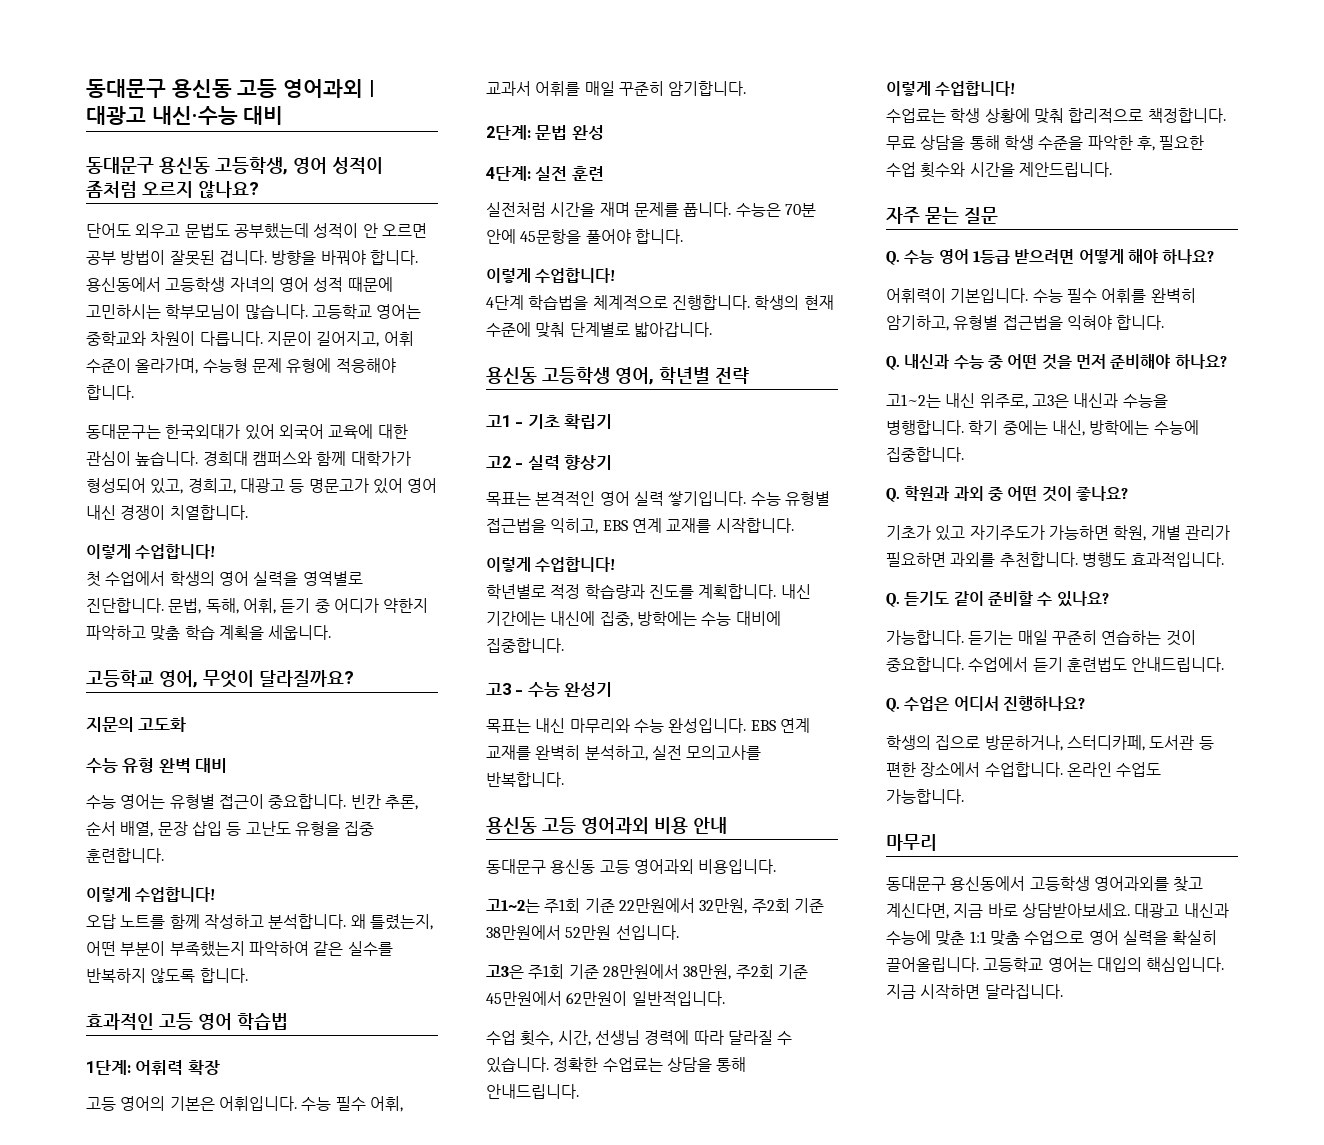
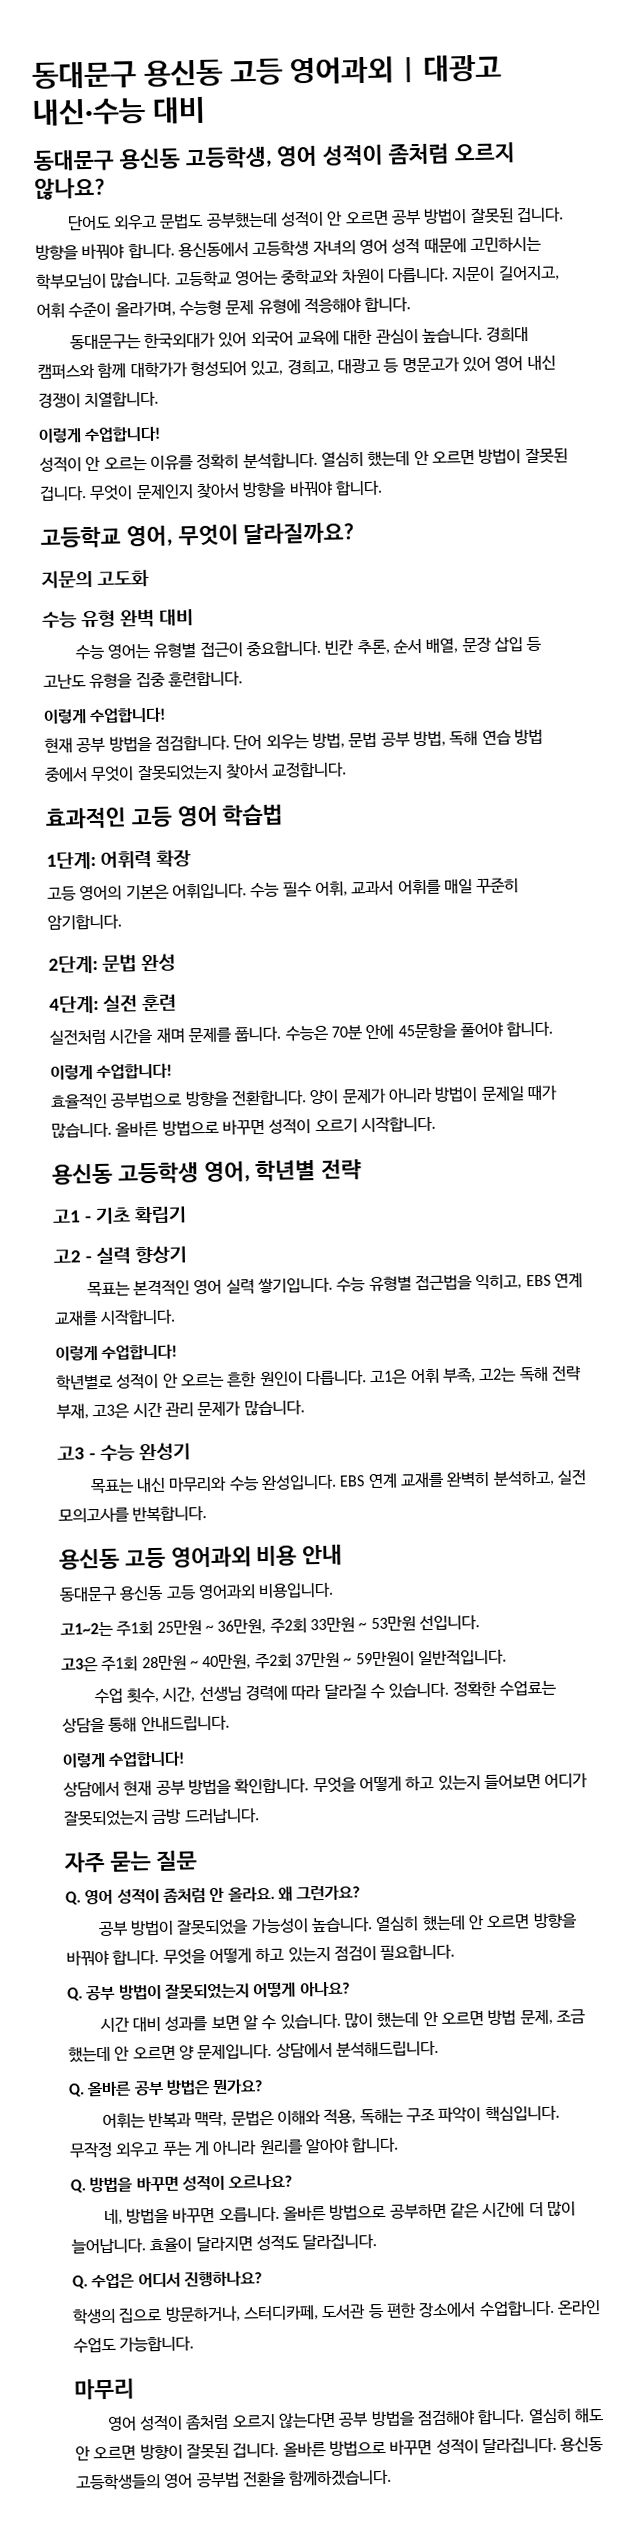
[86,571,363,587] [86,598,429,614] [86,625,332,641] 첫 수업에서 학생의 영어 실력을 영역별로 진단합니다. 문법, 독해, 어휘, 듣기 중 어디가 약한지 파악하고 맞춤 학습 계획을 세웁니다. -> [39,447,568,473] [39,480,383,501] 성적이 안 오르는 이유를 정확히 분석합니다. 열심히 했는데 안 오르면 방법이 잘못된 겁니다. 무엇이 문제인지 찾아서 방향을 바꿔야 합니다.
[86,914,433,930] [86,941,393,957] [86,968,248,983] 오답 노트를 함께 작성하고 분석합니다. 왜 틀렸는지, 어떤 부분이 부족했는지 파악하여 같은 실수를 반복하지 않도록 합니다. -> [44,728,543,753] [44,761,348,783] 현재 공부 방법을 점검합니다. 단어 외우는 방법, 문법 공부 방법, 독해 연습 방법 중에서 무엇이 잘못되었는지 찾아서 교정합니다.
[486,295,834,310] [486,322,712,338] 4단계 학습법을 체계적으로 진행합니다. 학생의 현재 수준에 맞춰 단계별로 밟아갑니다. -> [50,1084,558,1110] [51,1115,436,1138] 효율적인 공부법으로 방향을 전환합니다. 양이 문제가 아니라 방법이 문제일 때가 많습니다. 올바른 방법으로 바꾸면 성적이 오르기 시작합니다.
[550,584,811,599] [486,611,781,627] [486,638,564,653] 적정 학습량과 진도를 계획합니다. 내신 기간에는 내신에 집중, 방학에는 수능 대비에 집중합니다. -> [115,1365,582,1390] [56,1400,305,1420] 성적이 안 오르는 흔한 원인이 다릅니다. 고1은 어휘 부족, 고2는 독해 전략 부재, 고3은 시간 관리 문제가 많습니다.
[584,898,824,914] [486,925,679,940] [486,964,808,980] [486,991,628,1006] 기준 22만원에서 32만원, 주2회 기준 38만원에서 52만원 선입니다. // 고3은 주1회 기준 28만원에서 38만원, 주2회 기준 45만원에서 62만원이 -> [156,1614,480,1635] [61,1651,415,1672] 25만원 ~ 36만원, 주2회 33만원 ~ 53만원 선입니다. // 고3은 주1회 28만원 ~ 40만원, 주2회 37만원 ~ 59만원이
[886,108,1226,124] [886,135,1205,151] [886,162,1112,178] [886,207,998,224] [886,249,1215,265] [886,288,1196,303] [886,315,1165,331] [886,354,1227,370] [886,393,1168,409] [886,420,1199,436] [886,447,964,462] [886,486,1128,502] [886,525,1230,541] [886,552,1225,567] [886,591,1109,607] [886,630,1196,646] [886,657,1225,672] 수업료는 학생 상황에 맞춰 합리적으로 책정합니다. 무료 상담을 통해 학생 수준을 파악한 후, 필요한 수업 횟수와 시간을 제안드립니다. // 자주 묻는 질문 // Q. 수능 영어 1등급 받으려면 어떻게 해야 하나요? // 어휘력이 기본입니다. 수능 필수 어휘를 완벽히 암기하고, 유형별 접근법을 익혀야 합니다. // Q. 내신과 수능 중 어떤 것을 먼저 준비해야 하나요? // 고1~2는 내신 위주로, 고3은 내신과 수능을 병행합니다. 학기 중에는 내신, 방학에는 수능에 집중합니다. // Q. 학원과 과외 중 어떤 것이 좋나요? // 기초가 있고 자기주도가 가능하면 학원, 개별 관리가 필요하면 과외를 추천합니다. 병행도 효과적입니다. // Q. 듣기도 같이 준비할 수 있나요? // 가능합니다. 듣기는 매일 꾸준히 연습하는 것이 중요합니다. 수업에서 듣기 훈련법도 안내드립니다. -> [63,1773,589,1797] [63,1808,260,1827] [63,1850,198,1873] [65,1885,361,1905] [97,1912,578,1937] [66,1944,456,1966] [67,1981,350,2001] [99,2009,586,2033] [68,2039,439,2063] [68,2079,264,2097] [101,2104,560,2129] [69,2137,400,2159] [70,2174,293,2193] [103,2201,576,2226] [71,2233,378,2254] 상담에서 현재 공부 방법을 확인합니다. 무엇을 어떻게 하고 있는지 들어보면 어디가 잘못되었는지 금방 드러납니다. // 자주 묻는 질문 // Q. 영어 성적이 좀처럼 안 올라요. 왜 그런가요? // 공부 방법이 잘못되었을 가능성이 높습니다. 열심히 했는데 안 오르면 방향을 바꿔야 합니다. 무엇을 어떻게 하고 있는지 점검이 필요합니다. // Q. 공부 방법이 잘못되었는지 어떻게 아나요? // 시간 대비 성과를 보면 알 수 있습니다. 많이 했는데 안 오르면 방법 문제, 조금 했는데 안 오르면 양 문제입니다. 상담에서 분석해드립니다. // Q. 올바른 공부 방법은 뭔가요? // 어휘는 반복과 맥락, 문법은 이해와 적용, 독해는 구조 파악이 핵심입니다. 무작정 외우고 푸는 게 아니라 원리를 알아야 합니다. // Q. 방법을 바꾸면 성적이 오르나요? // 네, 방법을 바꾸면 오릅니다. 올바른 방법으로 공부하면 같은 시간에 더 많이 늘어납니다. 효율이 달라지면 성적도 달라집니다.
[886,876,1204,892] [886,903,1229,919] [886,930,1218,946] [886,957,1225,972] [886,984,1063,999] 동대문구 용신동에서 고등학생 영어과외를 찾고 계신다면, 지금 바로 상담받아보세요. 대광고 내신과 수능에 맞춘 1:1 맞춤 수업으로 영어 실력을 확실히 끌어올립니다. 고등학교 영어는 대입의 핵심입니다. 지금 시작하면 달라집니다. -> [106,2407,604,2432] [75,2436,605,2461] [75,2468,393,2491] 영어 성적이 좀처럼 오르지 않는다면 공부 방법을 점검해야 합니다. 열심히 해도 안 오르면 방향이 잘못된 겁니다. 올바른 방법으로 바꾸면 성적이 달라집니다. 용신동 고등학생들의 영어 공부법 전환을 함께하겠습니다.

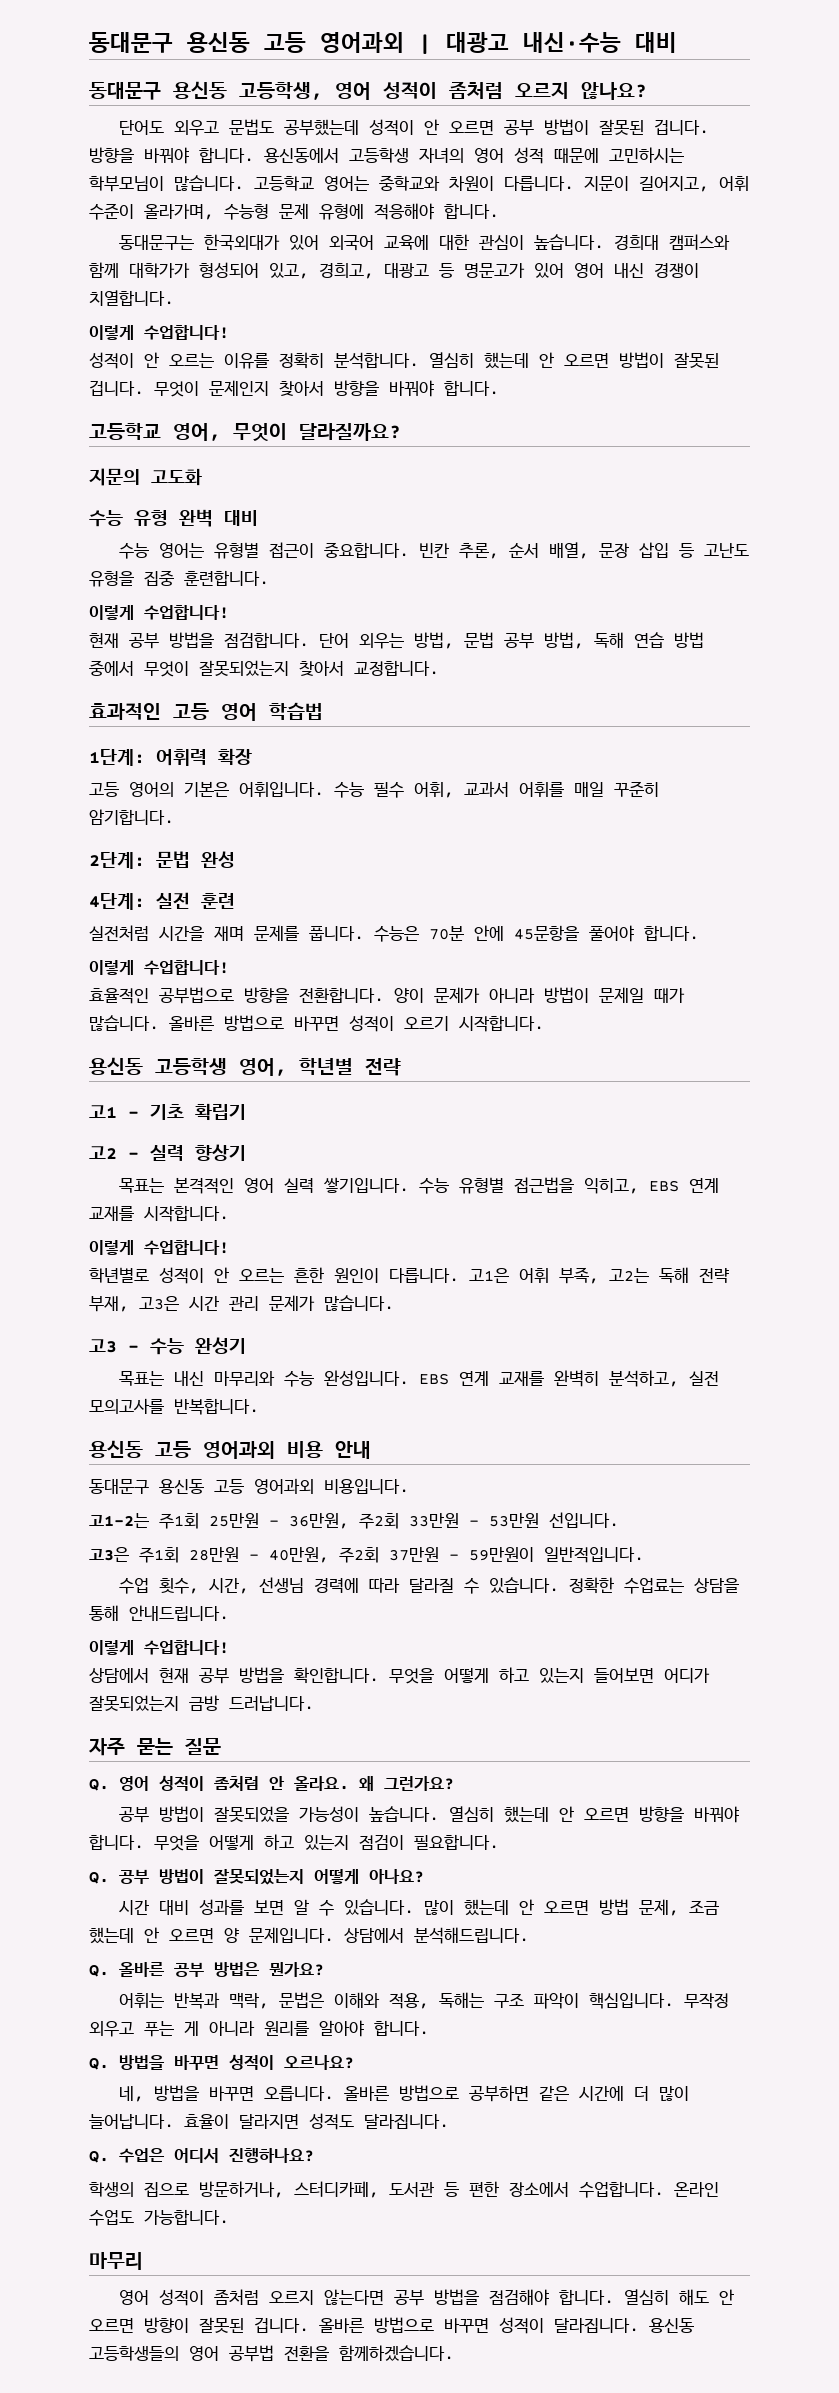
[60,1621,114,1637] 고1~2는 -> [89,1513,149,1528] 고1-2는
[204,1624,214,1633] ~ -> [269,1520,279,1526] -
[358,1622,368,1630] ~ -> [469,1520,479,1526] -
[189,1660,199,1668] ~ -> [249,1554,259,1560] -
[343,1657,353,1665] ~ -> [449,1554,459,1560] -

